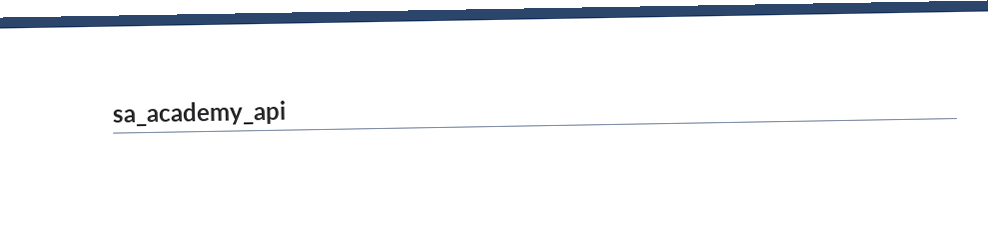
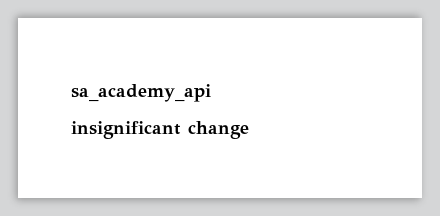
(286, 113) none -> [71,121,249,139] // insignificant change

